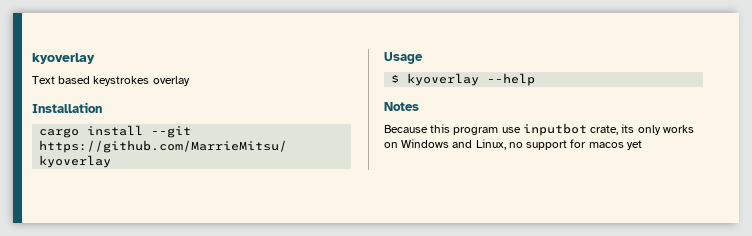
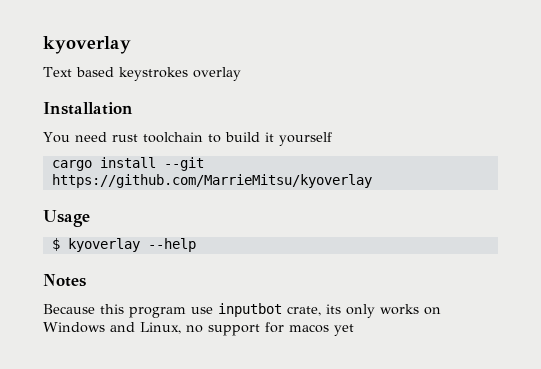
(102, 107) none -> [43,132,332,146] // You need rust toolchain to build it yourself

